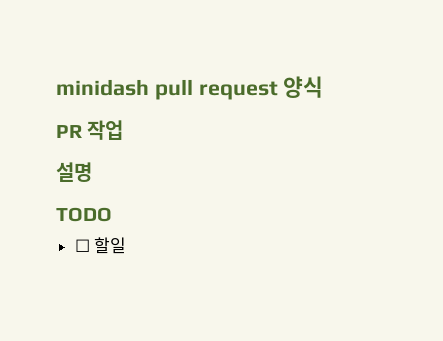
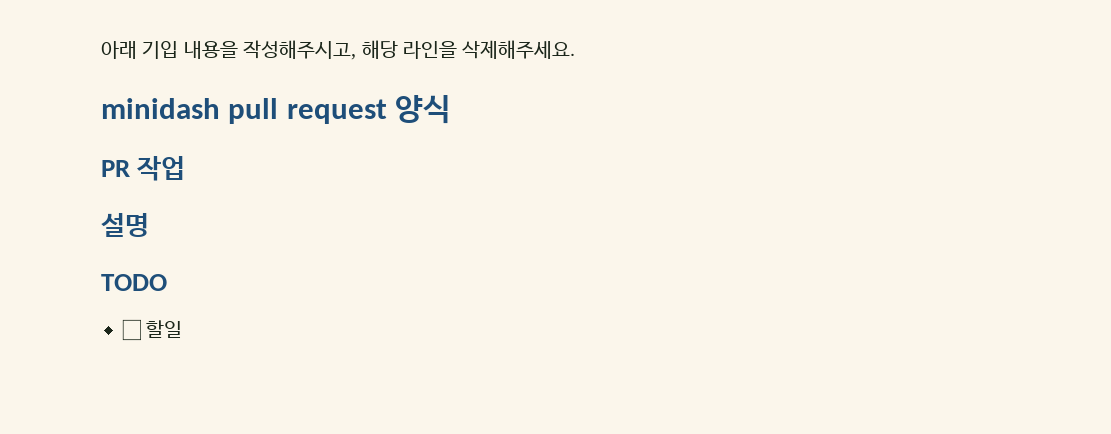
(56, 87) none -> [101,40,576,60] 아래 기입 내용을 작성해주시고, 해당 라인을 삭제해주세요. //

